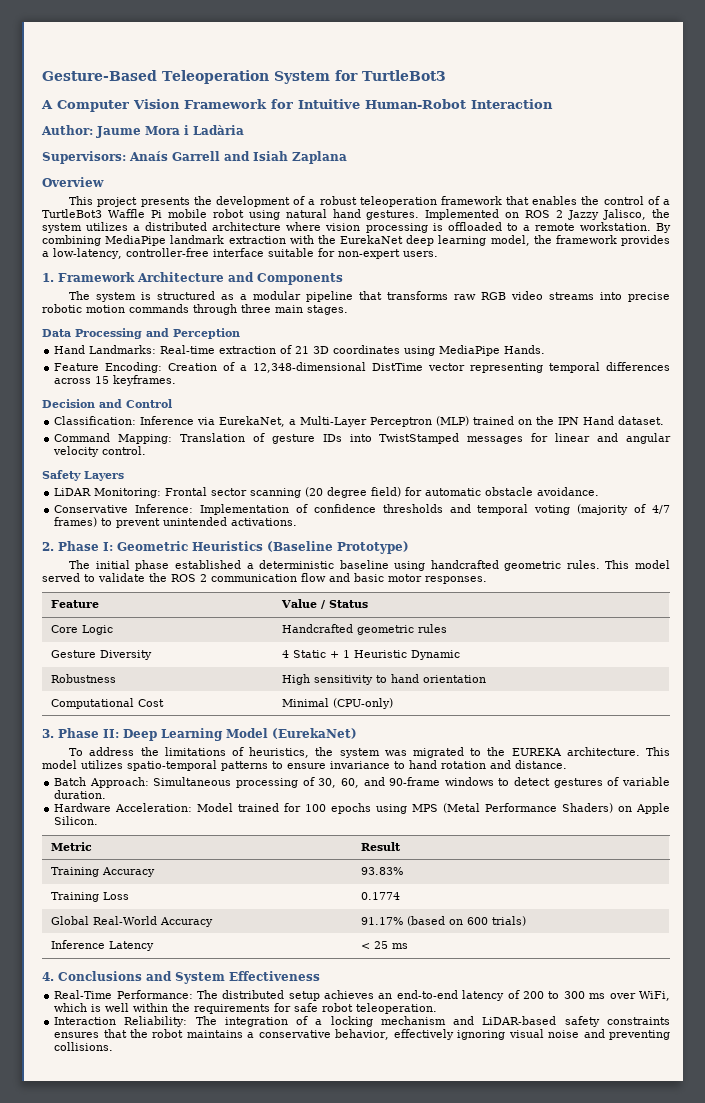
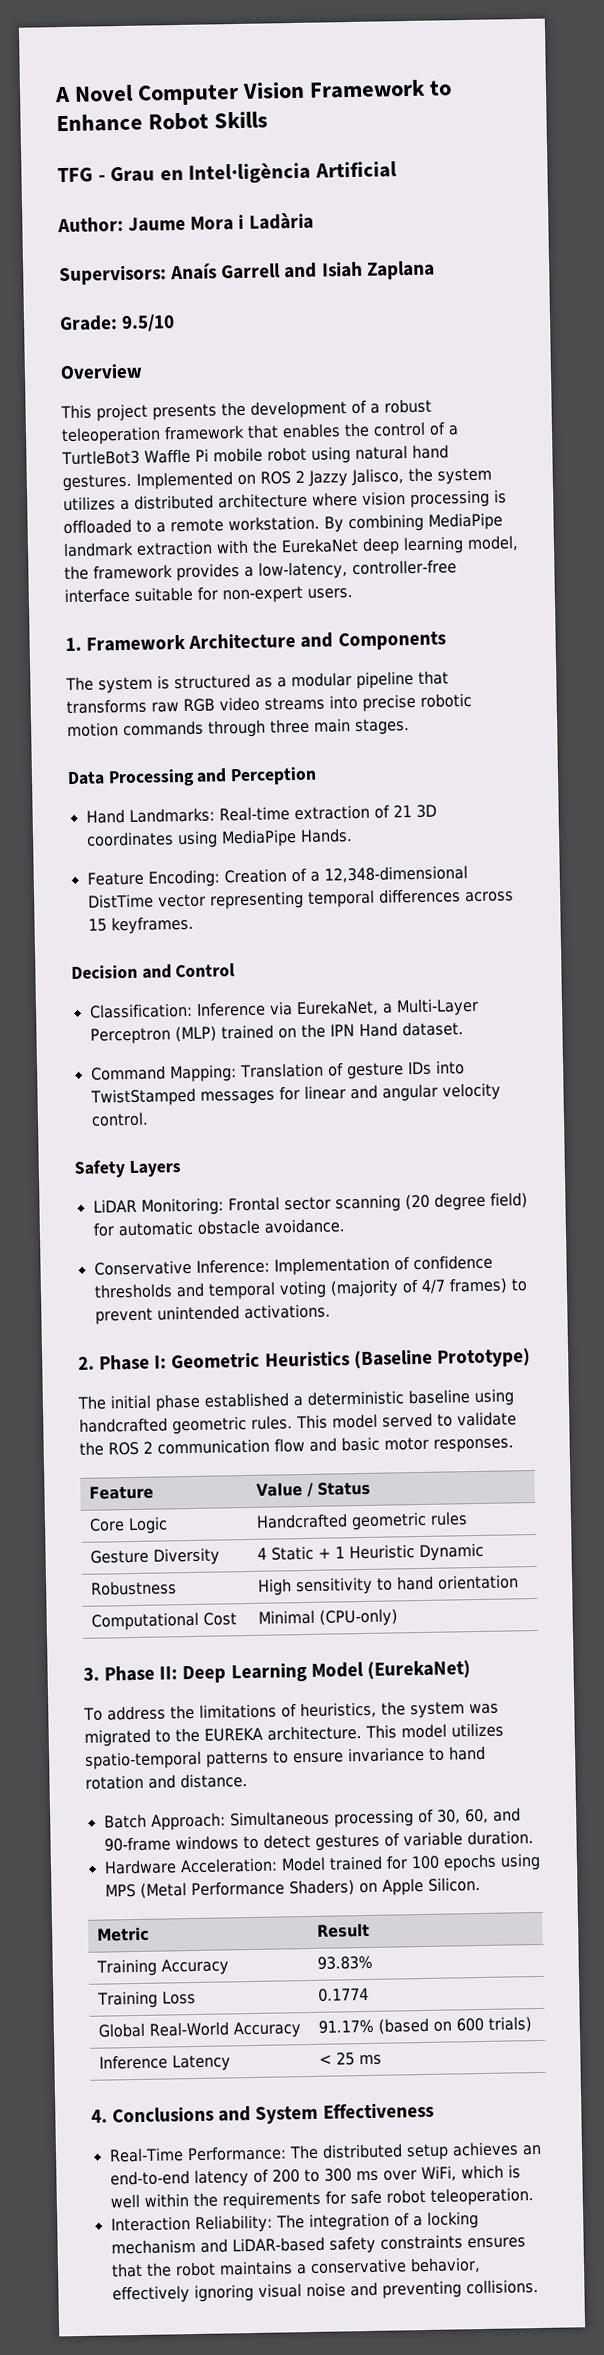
[42,70,446,84] [41,99,553,112] Gesture-Based Teleoperation System for TurtleBot3 // A Computer Vision Framework for Intuitive Human-Robot Interaction -> [54,79,453,106] [56,111,269,133] [57,161,397,184] A Novel Computer Vision Framework to Enhance Robot Skills // TFG - Grau en Intel·ligència Artificial
(347, 157) none -> [59,314,176,333] // Grade: 9.5/10

